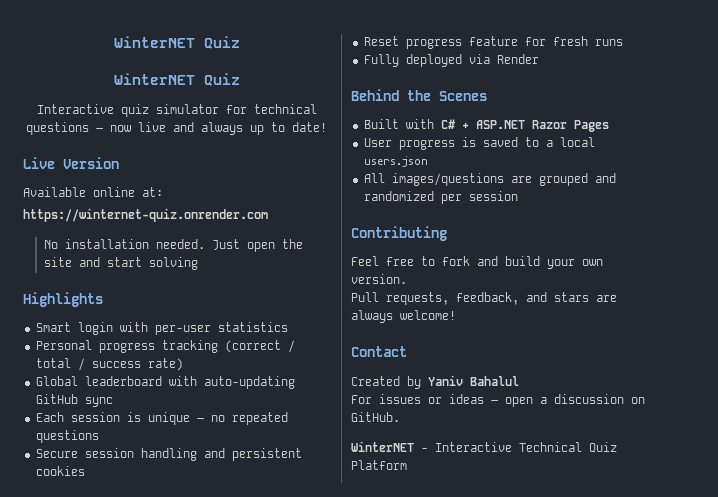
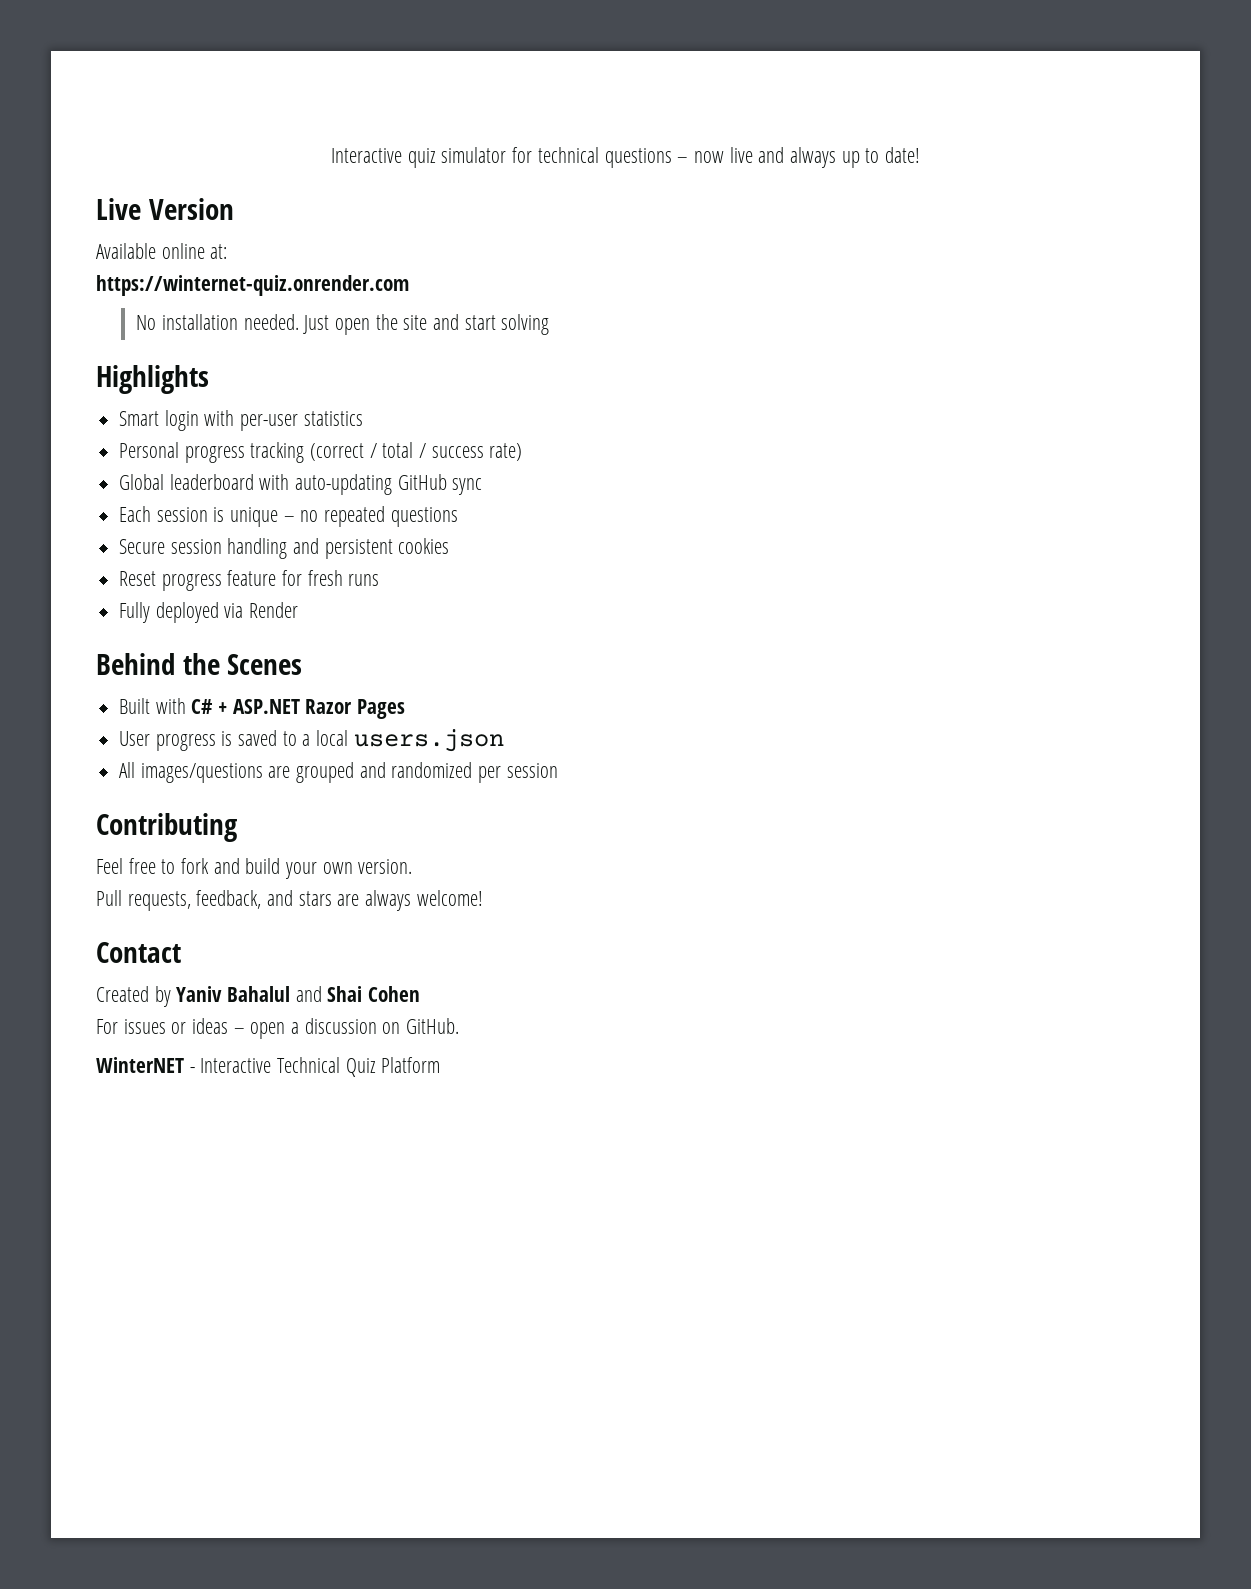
[113,36,240,49] [113,73,240,86] WinterNET Quiz // WinterNET Quiz // -> (331, 155) none
(519, 381) none -> [295,986,421,1002] and Shai Cohen

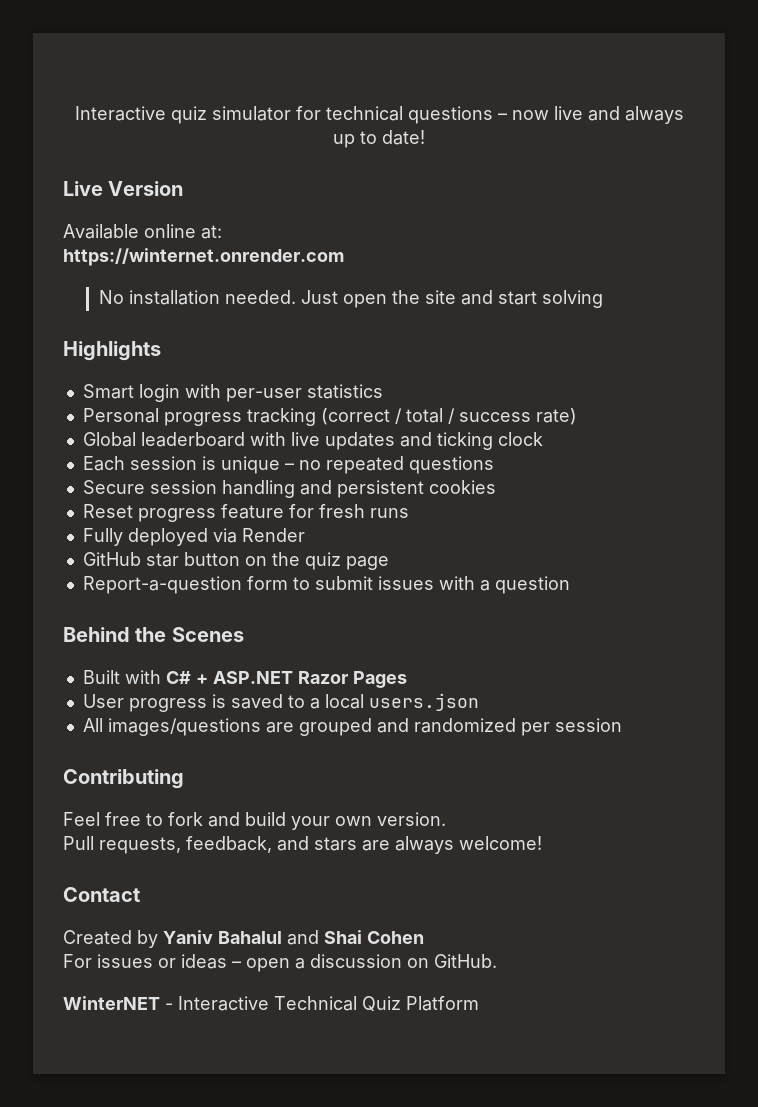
[96,275,409,296] https://winternet-quiz.onrender.com -> [63,248,344,266] https://winternet.onrender.com
[295,474,483,495] auto-updating GitHub sync -> [290,432,543,450] live updates and ticking clock
(299, 610) none -> [82,552,389,570] [82,576,570,594] // GitHub star button on the quiz page // Report-a-question form to submit issues with a question

